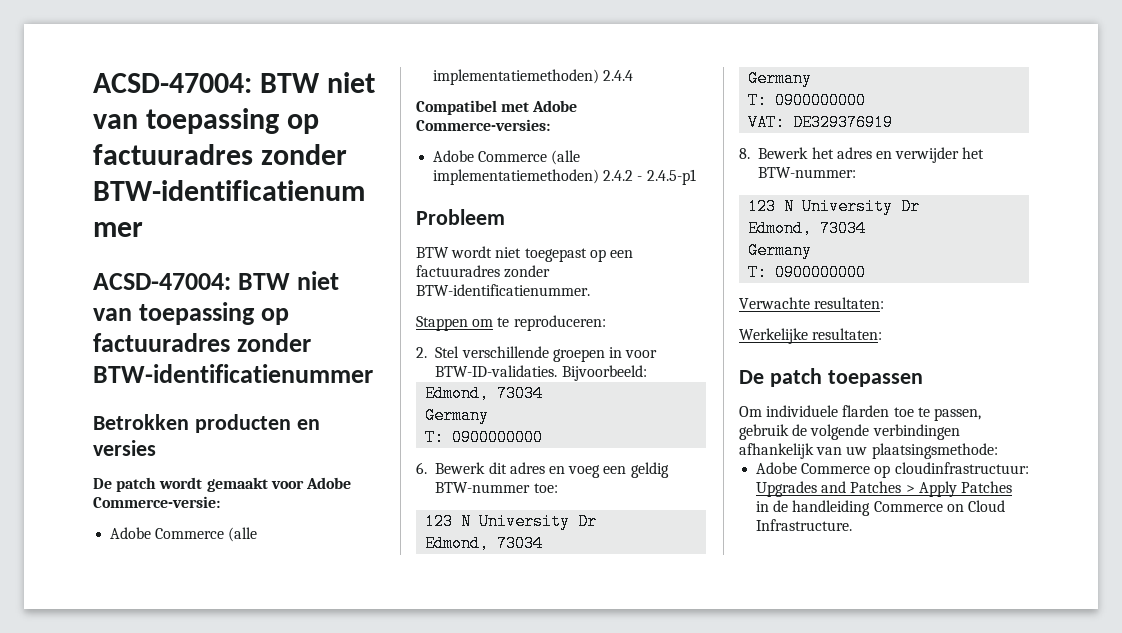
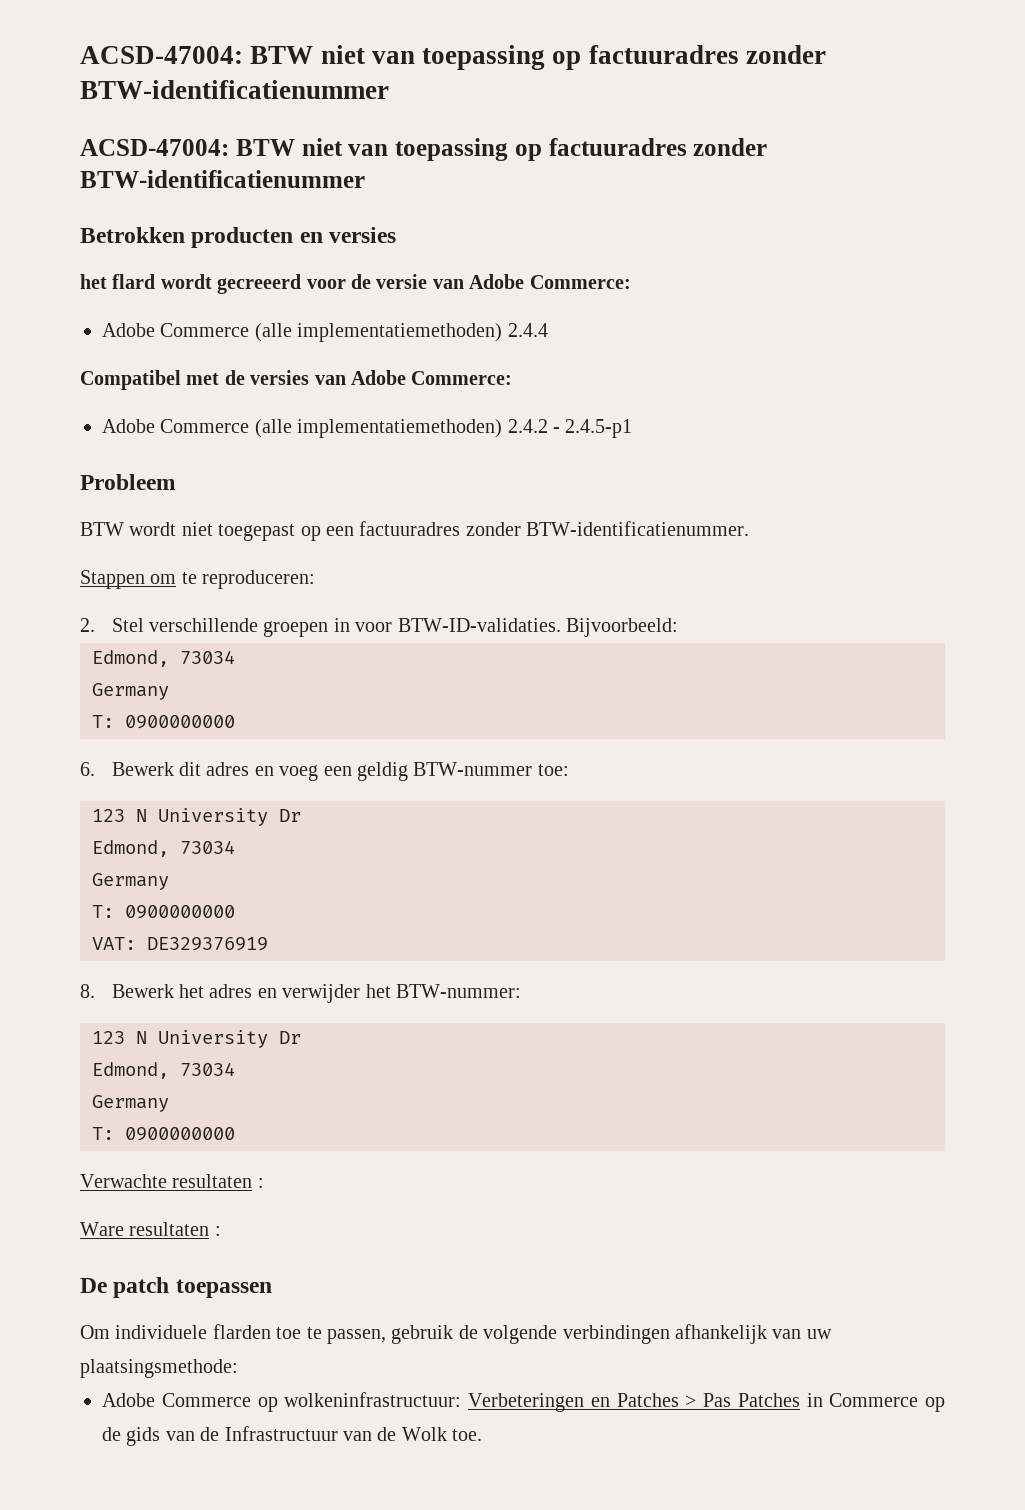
[93,477,351,492] [93,496,220,508] De patch wordt gemaakt voor Adobe Commerce-versie: -> [80,274,631,294] het flard wordt gecreeerd voor de versie van Adobe Commerce:
[532,100,578,112] [416,119,550,131] Adobe Commerce-versies: -> [224,370,513,385] de versies van Adobe Commerce:
[814,297,885,309] [739,328,883,344] resultaten: // Werkelijke resultaten: -> [172,1174,264,1188] [80,1222,221,1236] resultaten : // Ware resultaten :
[894,462,1029,474] [756,481,847,497] cloudinfrastructuur: Upgrades and -> [284,1392,610,1412] wolkeninfrastructuur: Verbeteringen en
[918,481,957,497] Apply -> [703,1393,731,1407] Pas
[773,500,1005,516] [756,519,853,531] de handleiding Commerce on Cloud Infrastructure. -> [829,1393,945,1412] [102,1426,483,1446] Commerce op de gids van de Infrastructuur van de Wolk toe.

